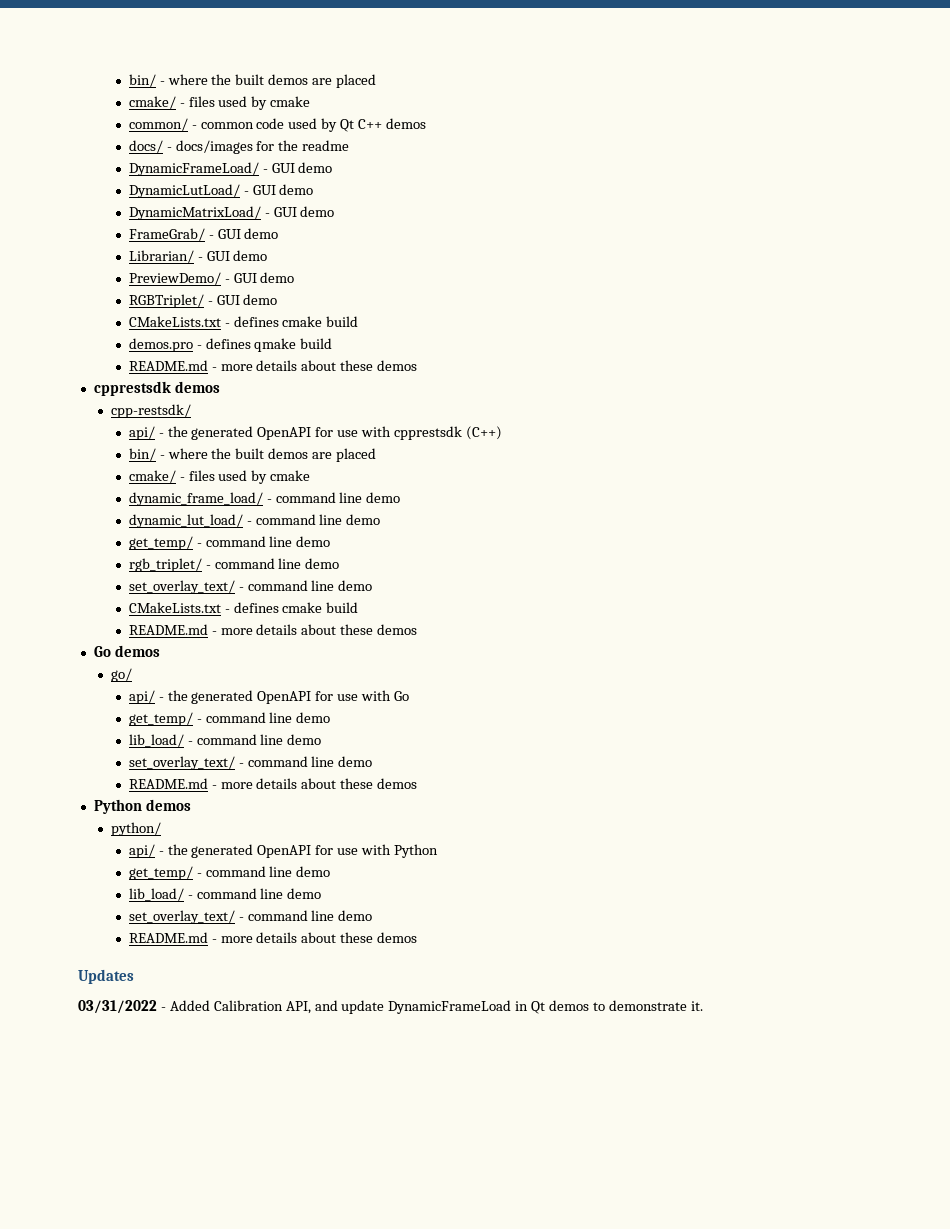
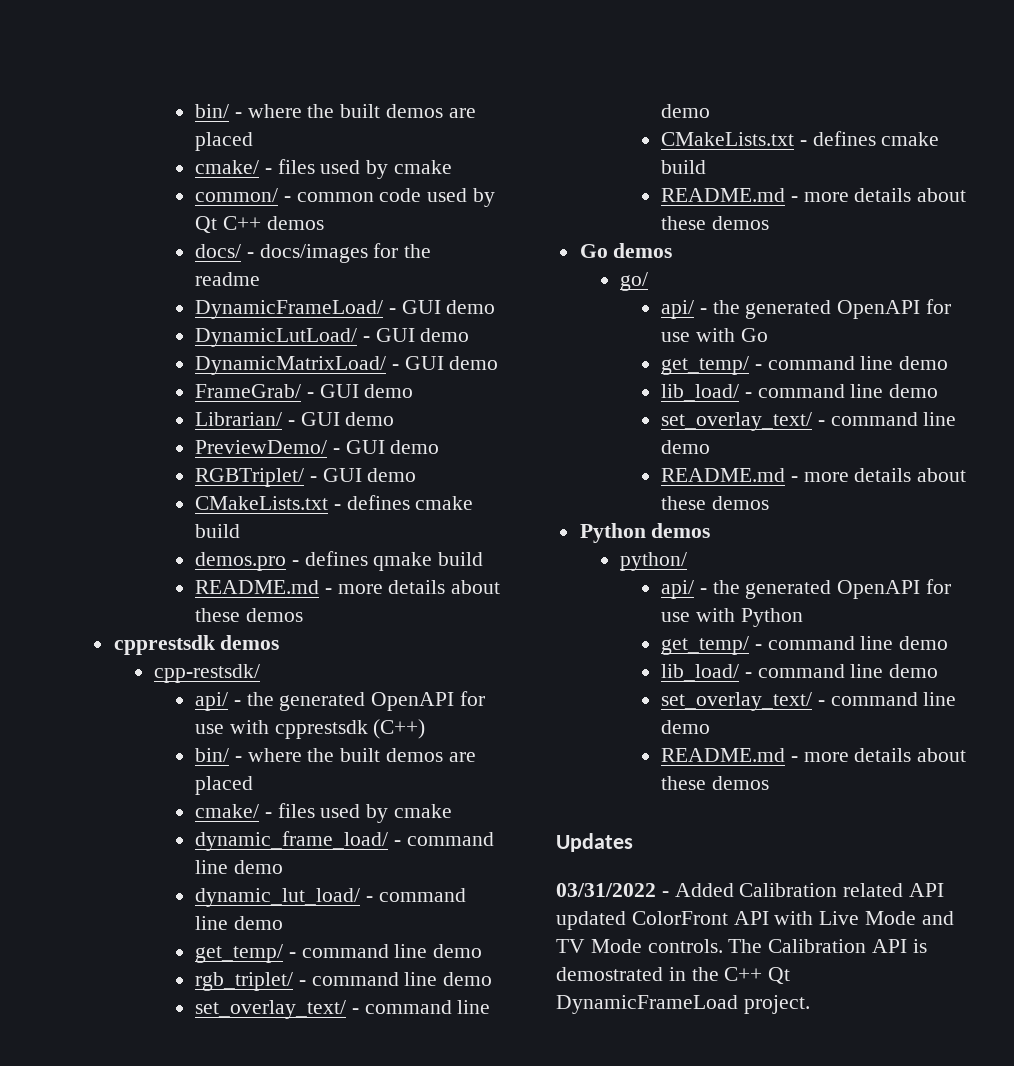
[285,1000,703,1014] API, and update DynamicFrameLoad in Qt demos to demonstrate it. -> [843,883,945,897] [556,911,954,930] [556,939,927,953] [556,967,791,984] [556,995,810,1014] related API updated ColorFront API with Live Mode and TV Mode controls. The Calibration API is demostrated in the C++ Qt DynamicFrameLoad project.

